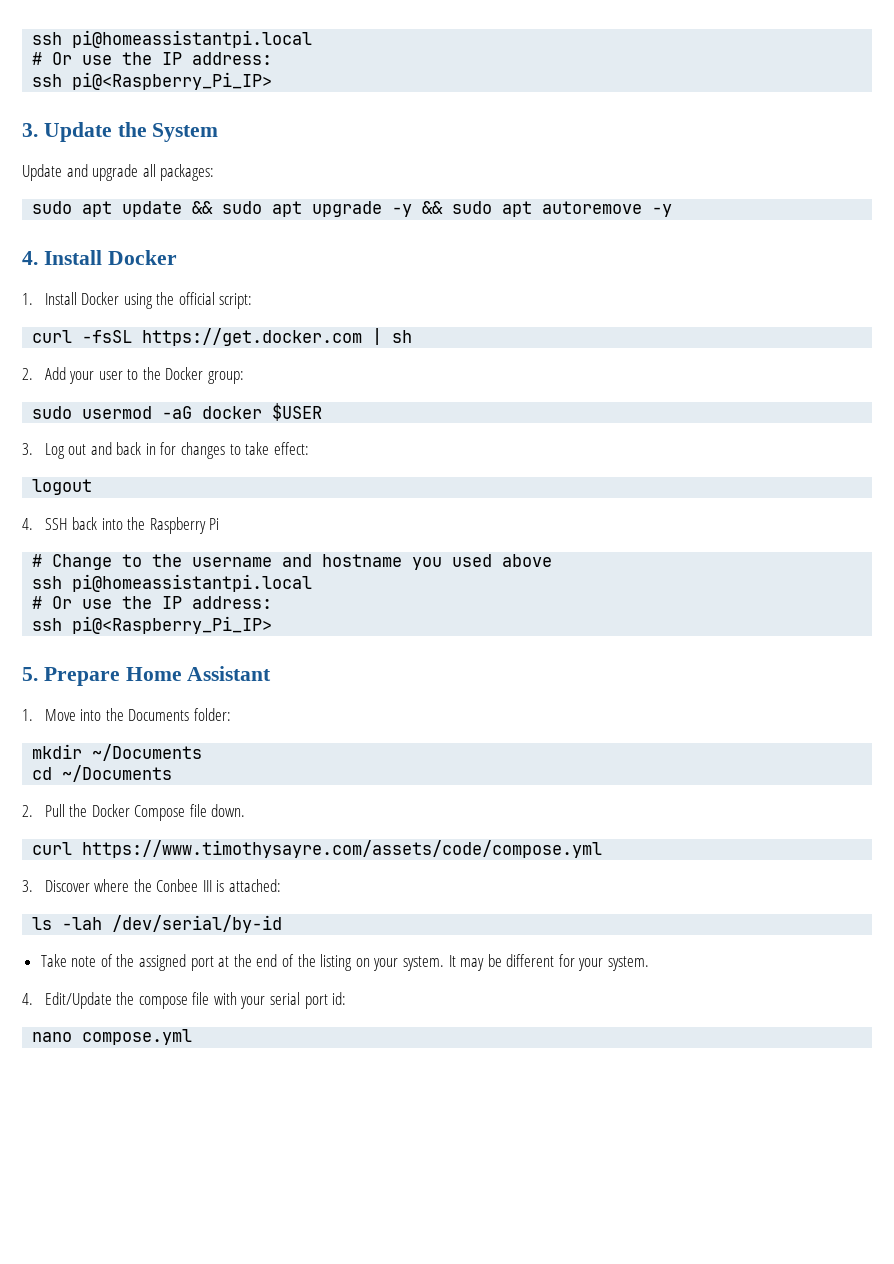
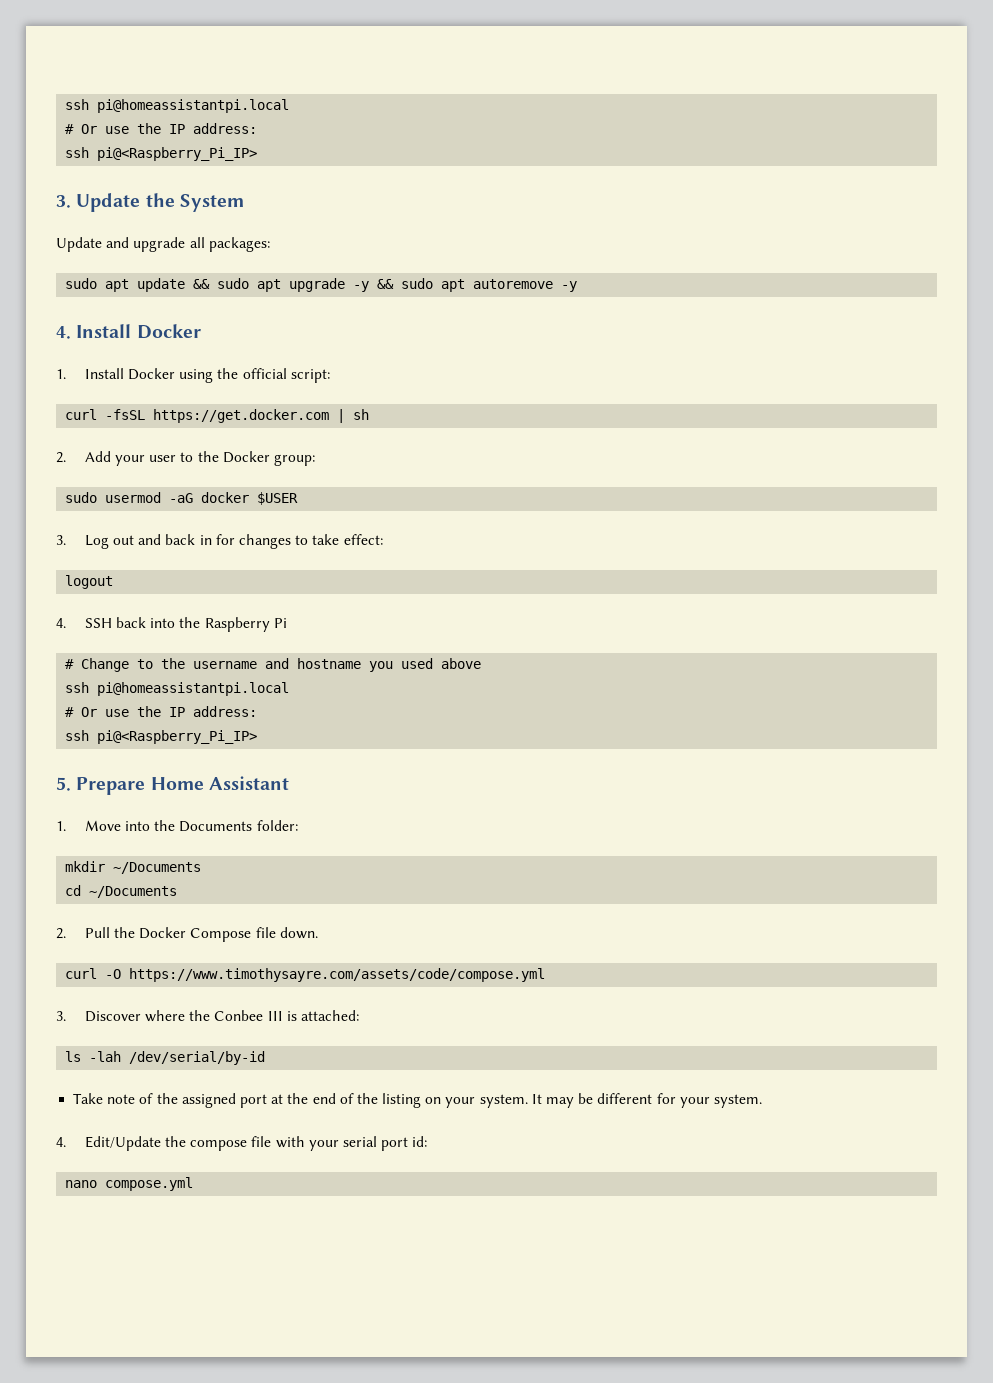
(73, 848) none -> [105,969,122,979] -O

